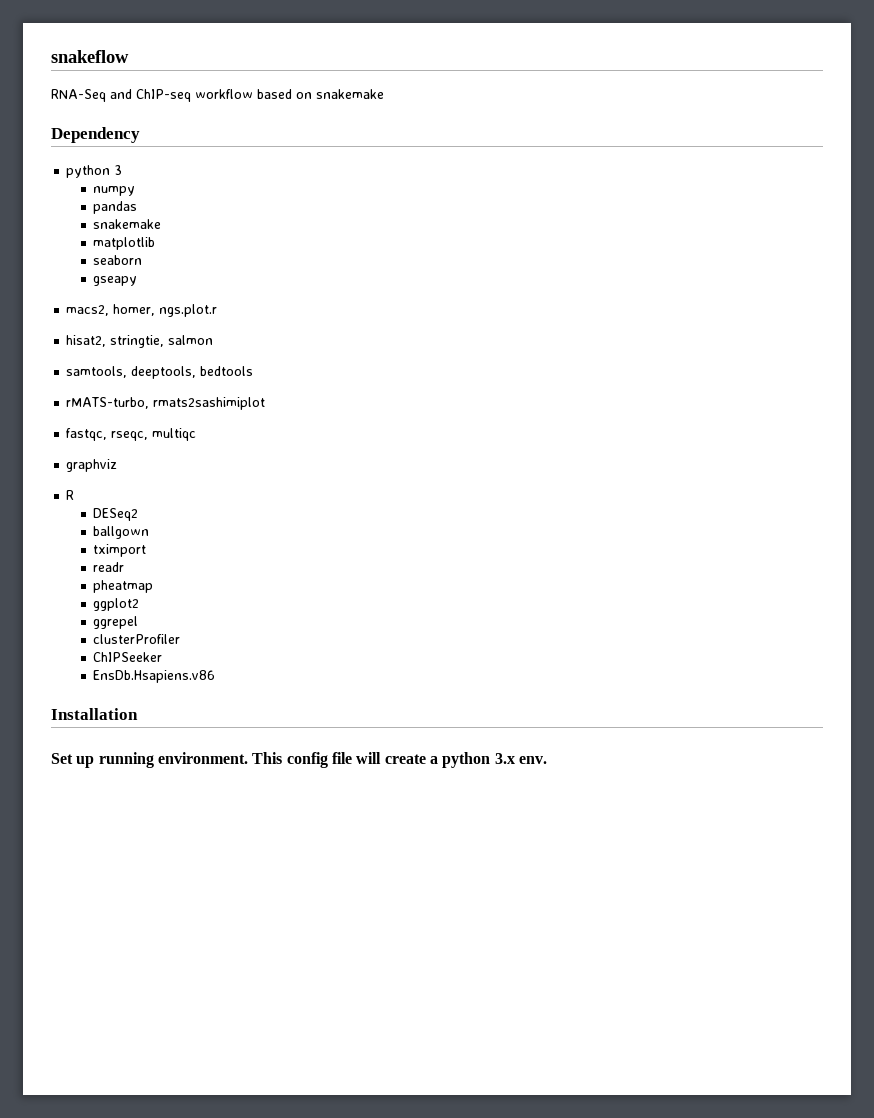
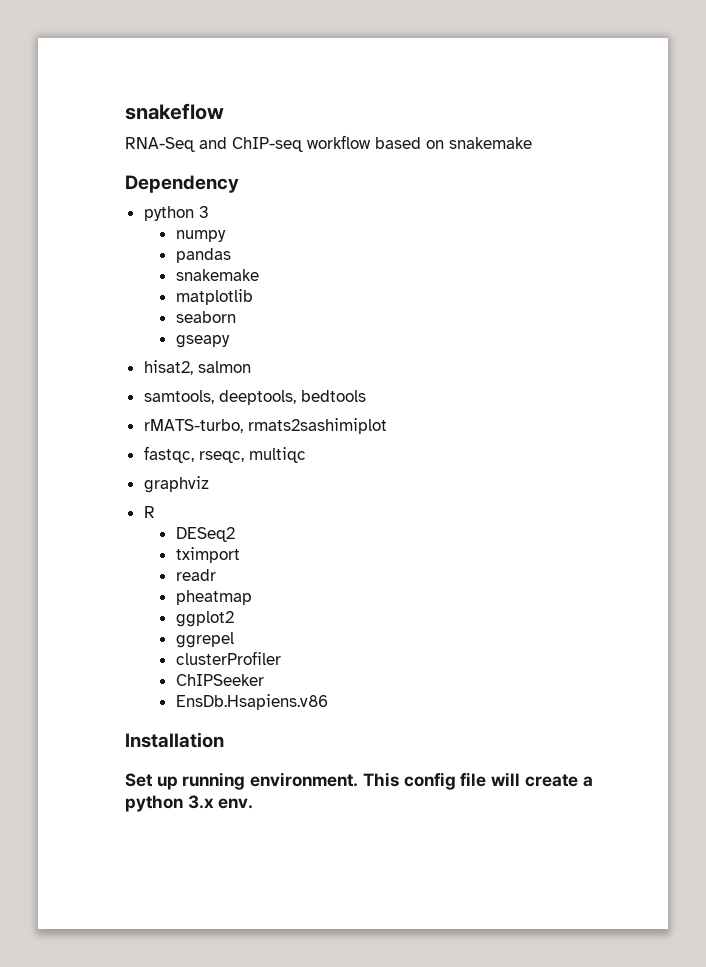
[66,304,218,317] // macs2, homer, ngs.plot.r -> (230, 341) none
[110,335,165,348] stringtie, -> (193, 367) none
[93,526,150,539] // ballgown -> (235, 534) none

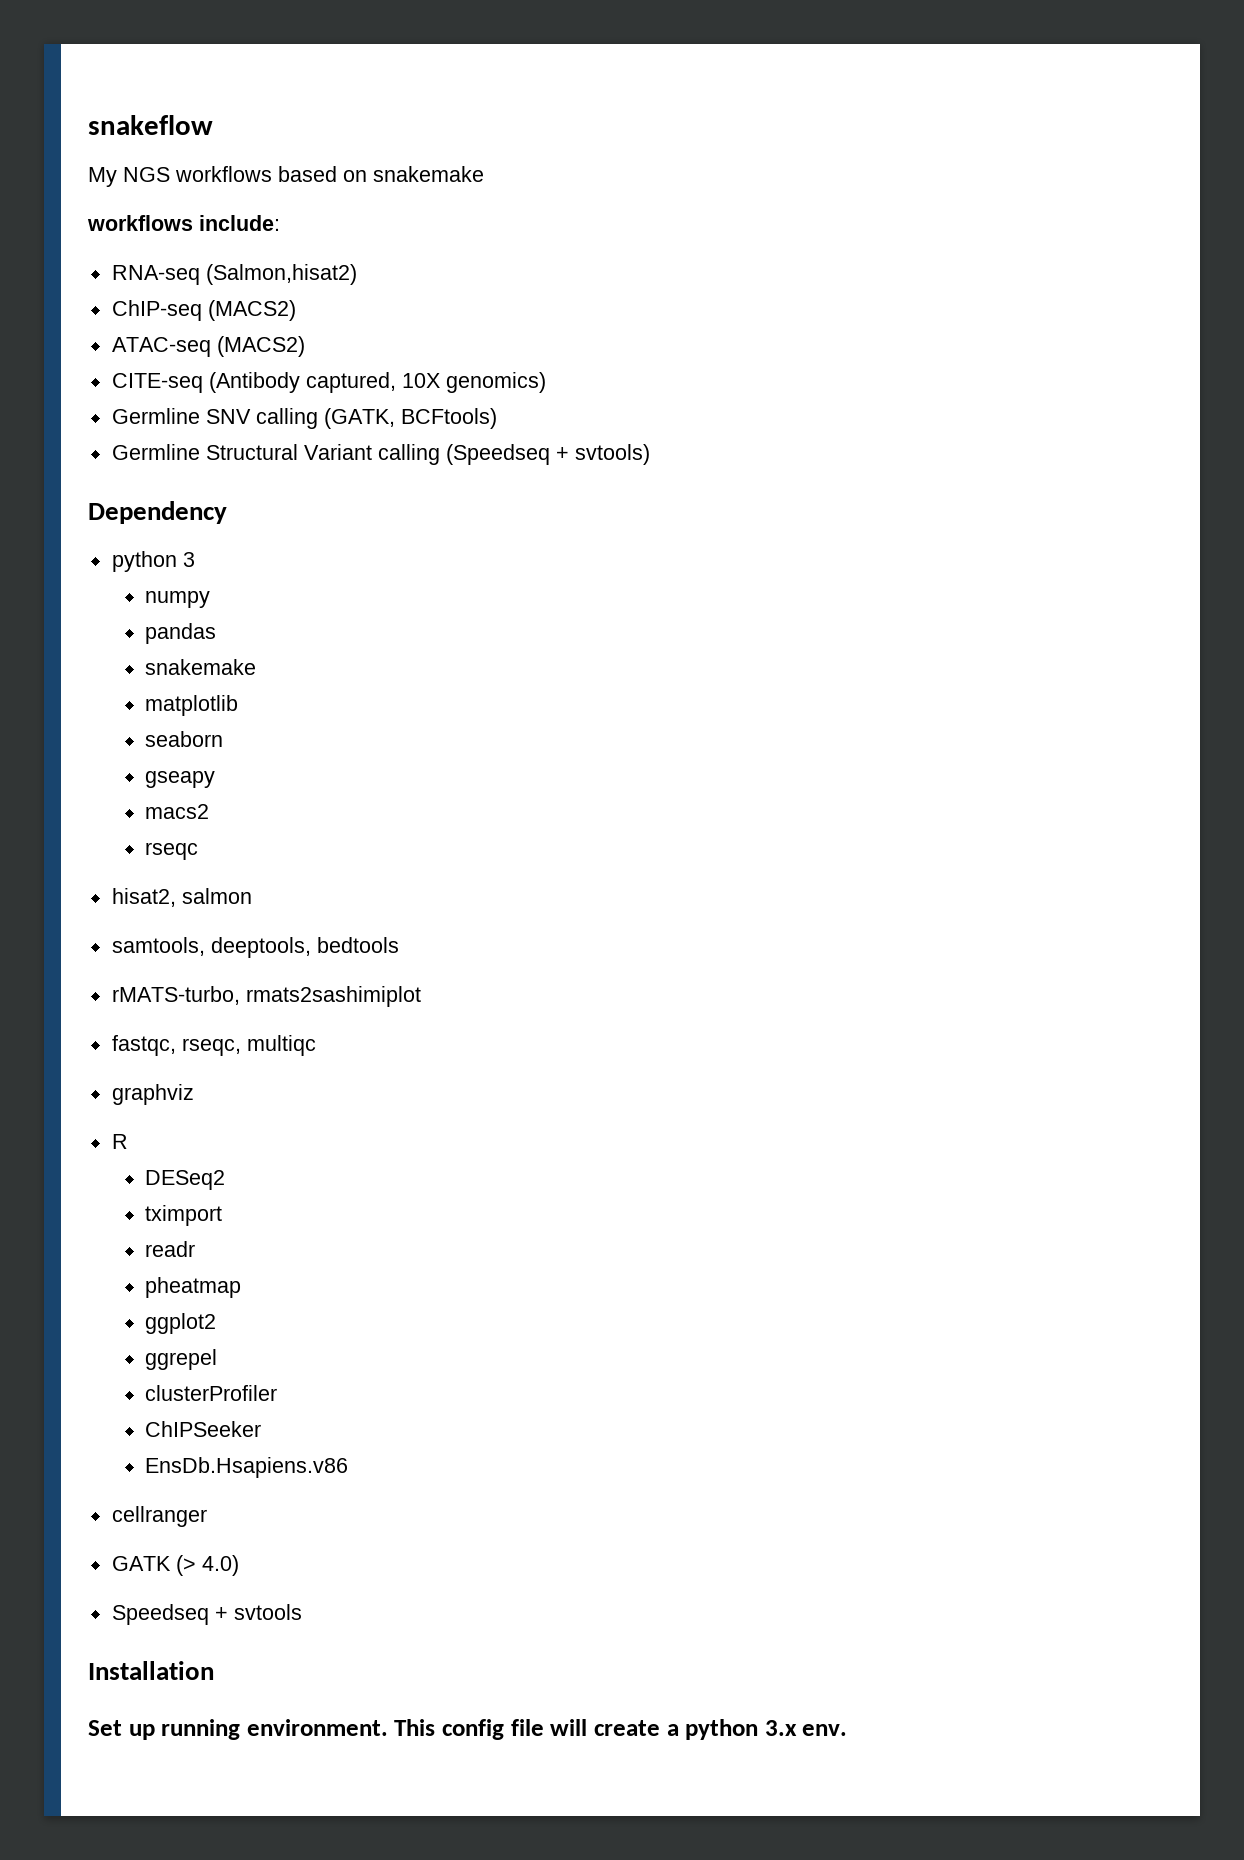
[125,135,371,152] RNA-Seq and ChIP-seq workflow -> [88,166,272,187] My NGS workflows
(532, 143) none -> [87,215,280,231] [111,264,357,285] [111,300,296,321] [111,336,305,357] [111,372,546,393] [111,408,497,429] [111,444,650,465] // workflows include: // RNA-seq (Salmon,hisat2) // ChIP-seq (MACS2) // ATAC-seq (MACS2) // CITE-seq (Antibody captured, 10X genomics) // Germline SNV calling (GATK, BCFtools) // Germline Structural Variant calling (Speedseq + svtools)
(230, 341) none -> [145,804,210,819] [145,842,199,860] // macs2 // rseqc
(328, 702) none -> [111,1506,207,1527] [111,1555,239,1576] [111,1604,302,1625] // cellranger // GATK (> 4.0) // Speedseq + svtools

